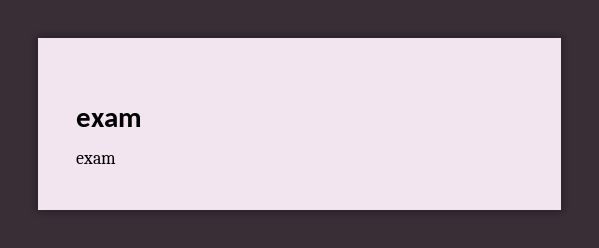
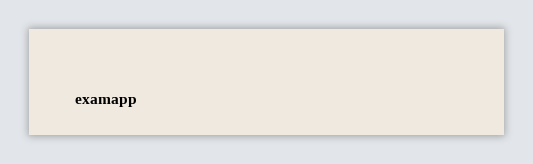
[76,113,142,127] [76,155,116,164] exam // exam -> [75,97,137,107] examapp

